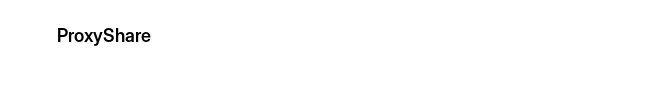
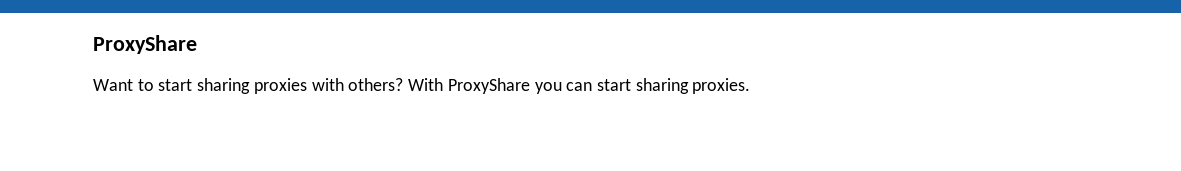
[57,28,151,46] ProxyShare -> [93,35,197,54] [93,78,751,94] ProxyShare // Want to start sharing proxies with others? With ProxyShare you can start sharing proxies.

